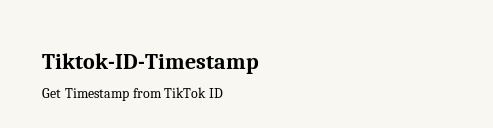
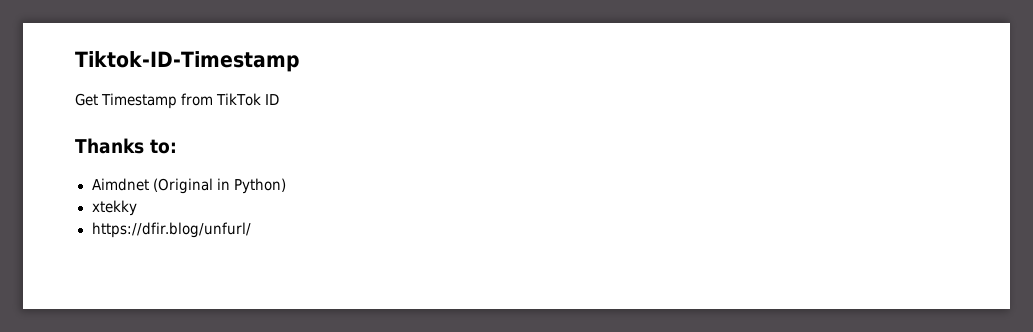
(224, 93) none -> [75,138,177,154] [91,178,286,194] [91,200,137,216] [91,222,252,238] // Thanks to: // Aimdnet (Original in Python) // xtekky // https://dfir.blog/unfurl/

